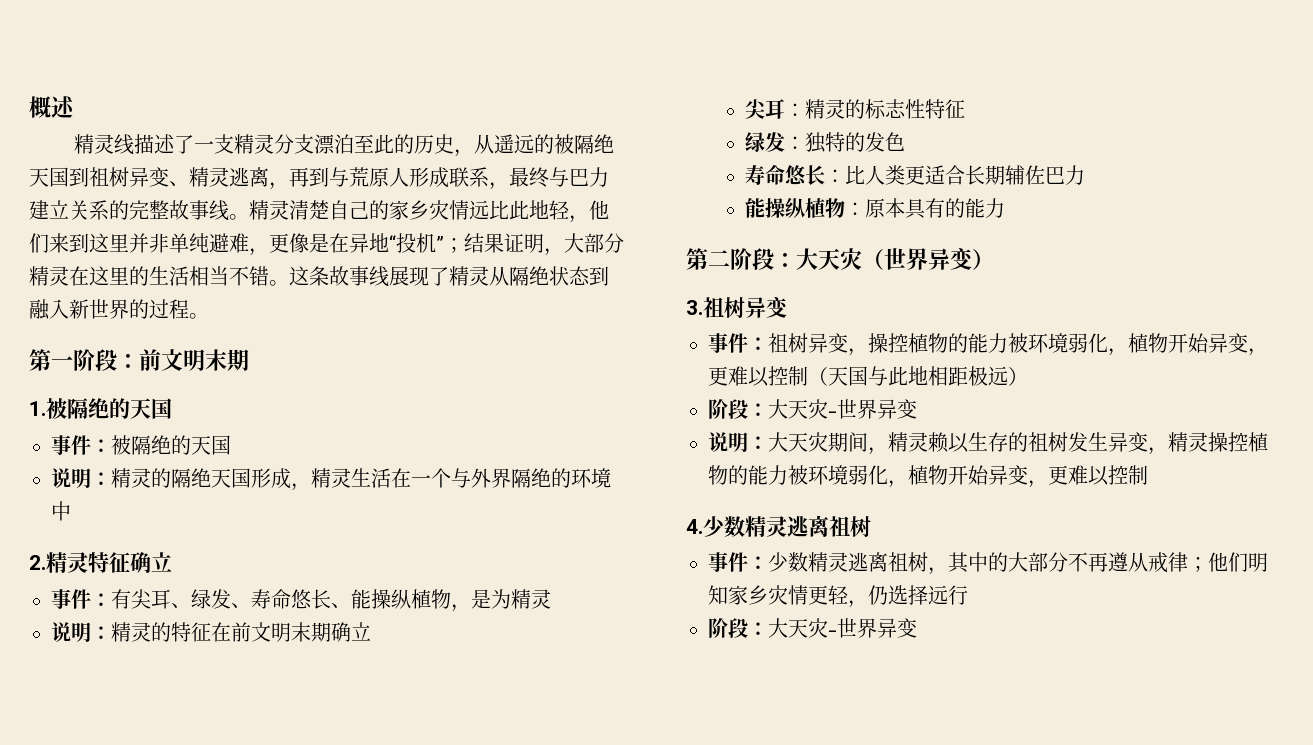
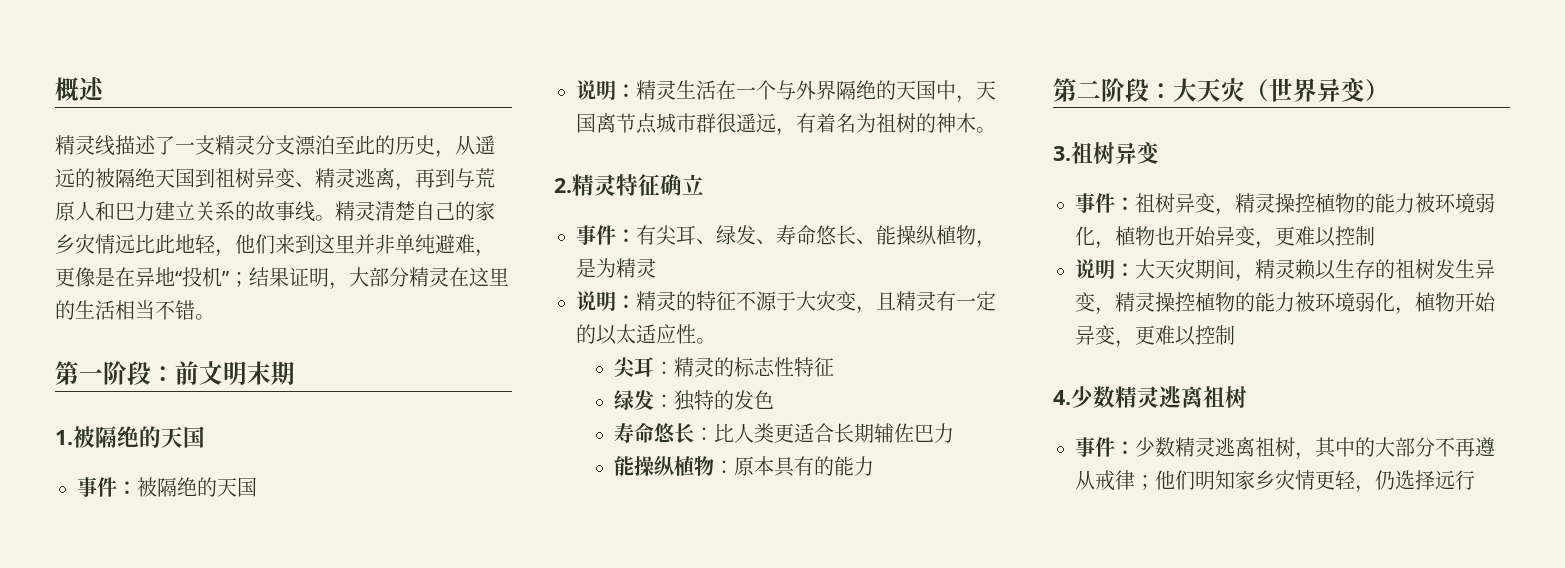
[409,167,569,190] 形成联系，最终与 -> [95,201,115,221] 和
[129,200,169,220] 完整 -> (255, 211) none
[289,266,609,287] [29,299,209,320] 这条故事线展现了精灵从隔绝状态到融入新世界的过程。 -> (215, 317) none
[151,468,351,491] 的隔绝天国形成，精灵 -> (676, 90) none
[571,468,611,488] [51,501,71,521] 环境中 -> [896,80,996,103] [576,113,996,136] 天国中，天国离节点城市群很遥远，有着名为祖树的神木。
[211,622,371,642] 在前文明末期确立 -> [736,291,996,314] [576,324,716,345] 不源于大灾变，且精灵有一定的以太适应性。
[868,333,1268,356] [708,366,1028,387] [708,399,917,419] 操控植物的能力被环境弱化，植物开始异变，更难以控制（天国与此地相距极远） // 阶段：大天灾-世界异变 -> [1235,193,1495,213] [1075,226,1375,249] 精灵操控植物的能力被环境弱化，植物也开始异变，更难以控制
[708,618,917,638] // 阶段：大天灾-世界异变 -> (1475, 480) none

